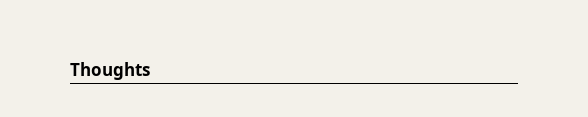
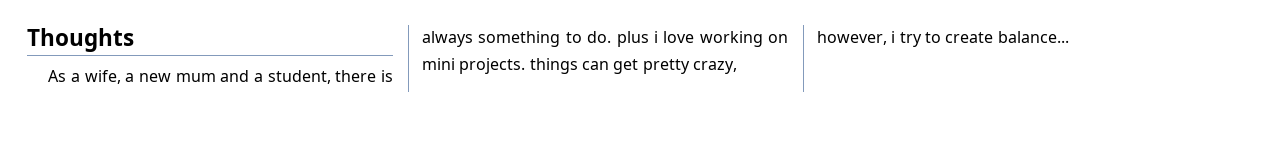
(150, 71) none -> [48,70,394,84] [422,31,788,47] [422,58,737,74] [817,31,1069,47] // As a wife, a new mum and a student, there is always something to do. plus i love working on mini projects. things can get pretty crazy, however, i try to create balance...

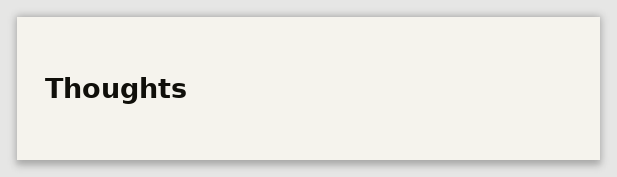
[48,70,394,84] [422,31,788,47] [422,58,737,74] [817,31,1069,47] // As a wife, a new mum and a student, there is always something to do. plus i love working on mini projects. things can get pretty crazy, however, i try to create balance... -> (187, 90) none

